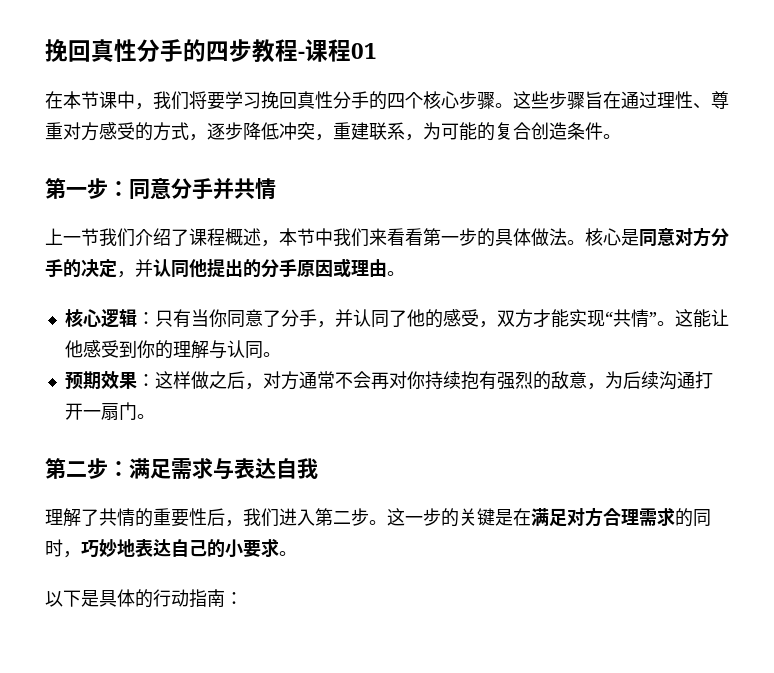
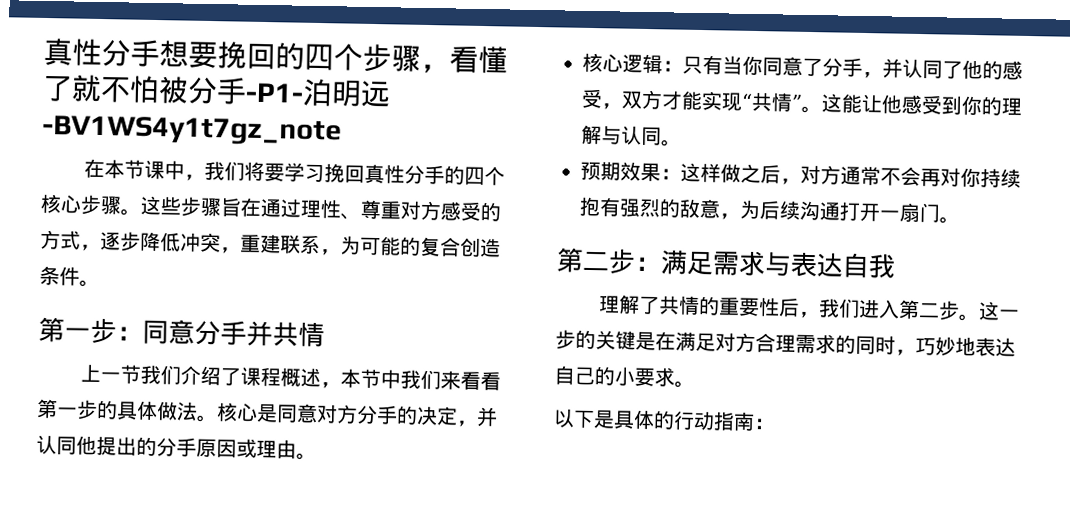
[45,39,377,63] 挽回真性分手的四步教程-课程01 -> [43,37,508,74] [42,74,391,108] [42,114,342,147] 真性分手想要挽回的四个步骤，看懂了就不怕被分手-P1-泊明远-BV1WS4y1t7gz_note

